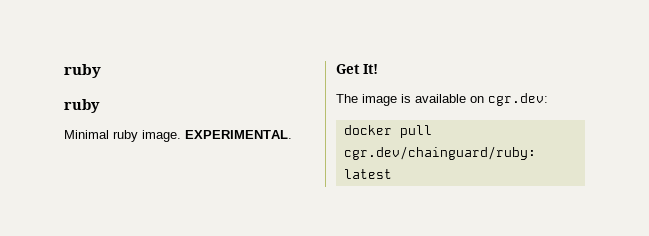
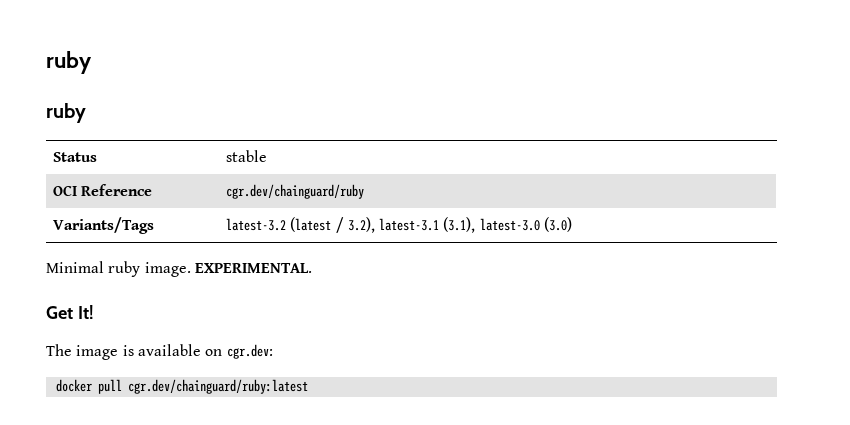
(100, 106) none -> [52,152,97,162] [225,150,267,162] [52,184,153,196] [225,184,364,199] [52,217,154,234] [225,217,573,233] // Status | stable // OCI Reference | cgr.dev/chainguard/ruby // Variants/Tags | latest-3.2 (latest / 3.2), latest-3.1 (3.1), latest-3.0 (3.0)

